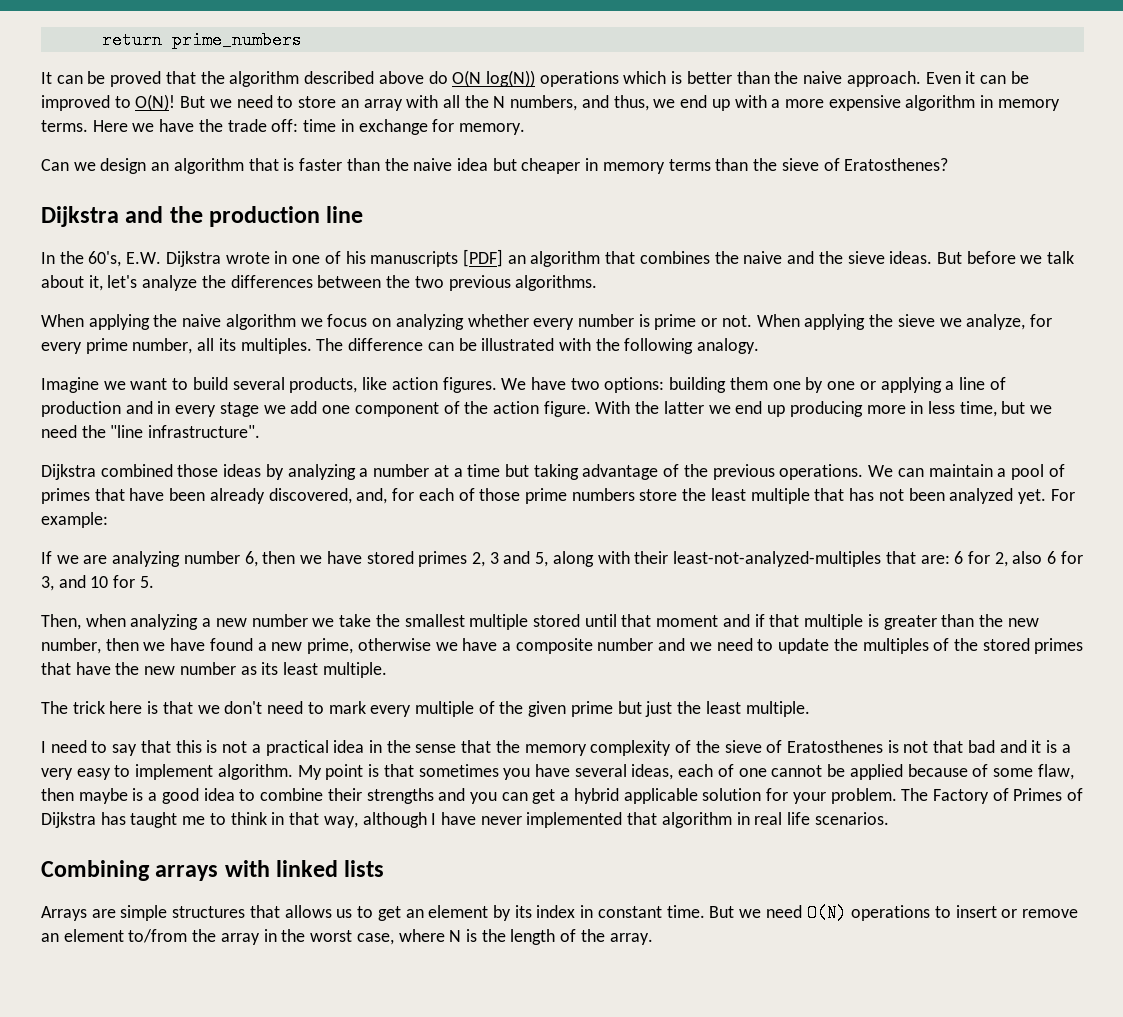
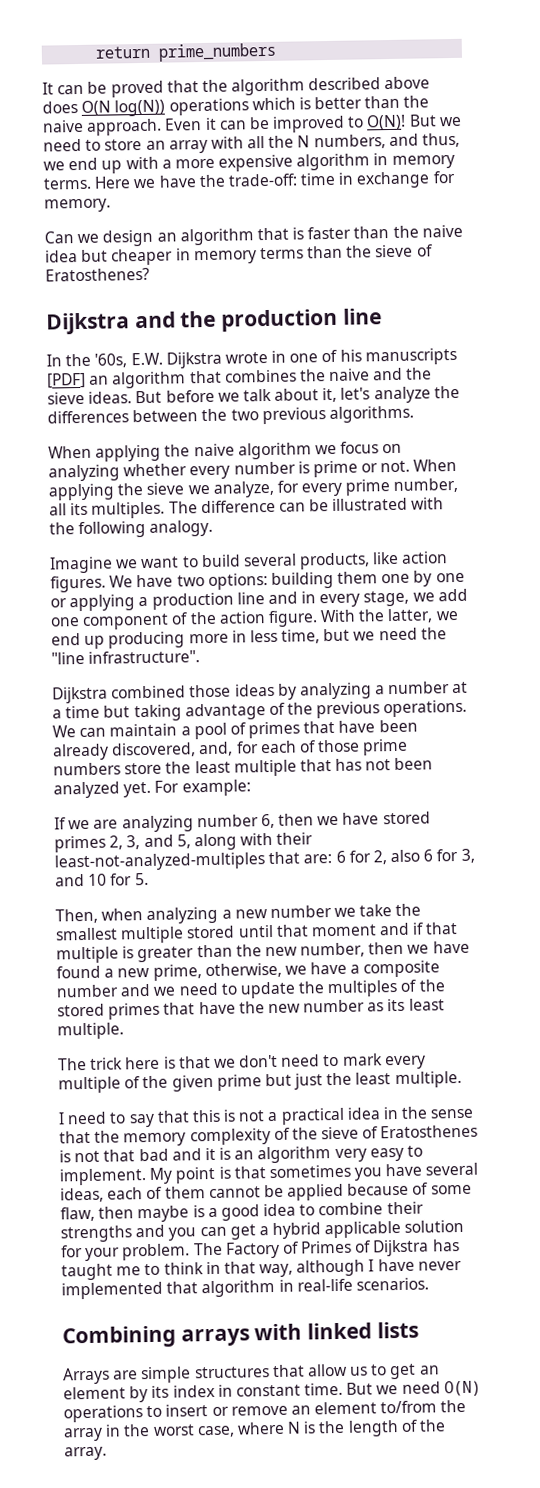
[428,71,448,84] do -> [42,101,78,114] does
[227,119,299,132] trade off: -> [227,173,298,187] trade-off:
[88,251,122,267] 60's, -> [94,353,128,368] '60s,
[958,377,1006,390] [41,401,121,417] line of production -> [151,592,265,610] production line
[219,402,259,417] stage -> [363,590,410,607] stage,
[663,401,704,414] latter -> [387,608,434,624] latter,
[489,552,499,564] 3 -> [126,835,141,850] 3,
[357,638,431,651] otherwise -> [204,962,282,979] otherwise,
[1061,744,1071,753] a -> [234,1146,332,1164] an algorithm
[135,764,293,780] implement algorithm. -> [59,1168,147,1186] implement.
[738,768,767,777] one -> [164,1186,206,1199] them
[754,812,811,825] real life -> [296,1278,353,1292] real-life
[284,905,332,918] allows -> [306,1363,348,1377] allow

